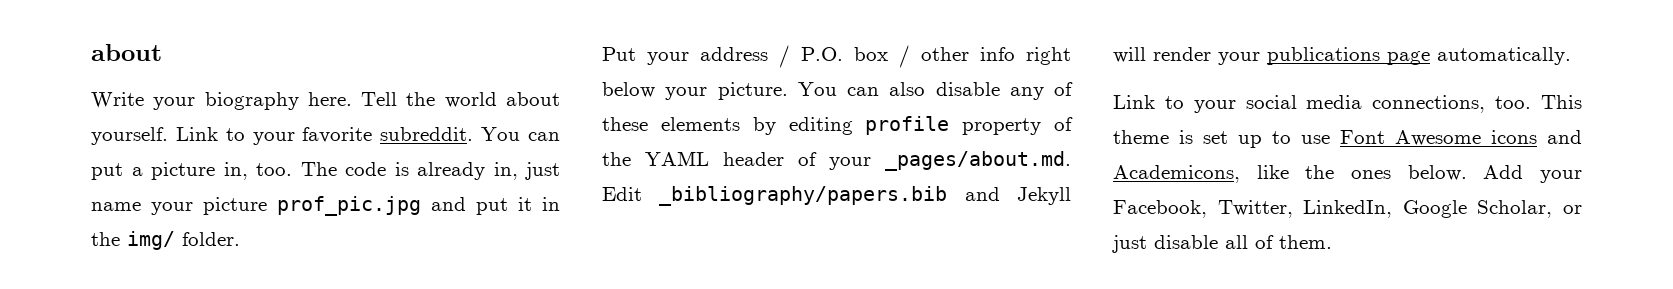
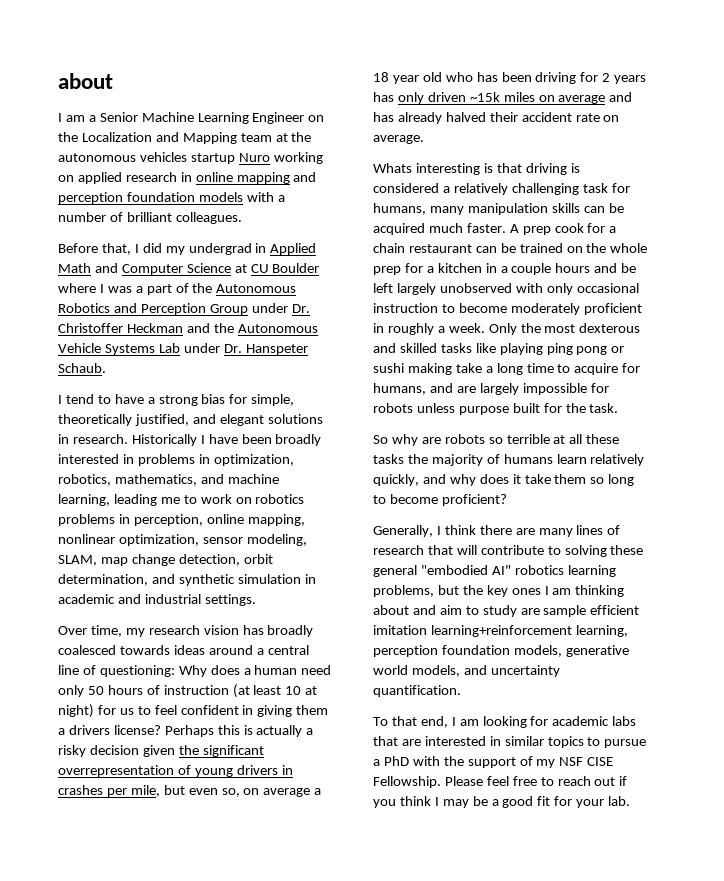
[91,92,560,110] [91,127,560,145] [91,162,560,180] [91,196,560,216] [91,231,240,250] [602,45,1071,68] [602,82,1073,100] [602,116,1073,135] [602,151,1071,171] [602,186,1071,206] [1113,47,1571,65] [1113,95,1582,113] [1113,130,1582,148] [1113,165,1582,183] [1113,200,1582,218] [1112,235,1332,253] Write your biography here. Tell the world about yourself. Link to your favorite subreddit. You can put a picture in, too. The code is already in, just name your picture prof_pic.jpg and put it in the img/ folder. // Put your address / P.O. box / other info right below your picture. You can also disable any of these elements by editing profile property of the YAML header of your _pages/about.md. Edit _bibliography/papers.bib and Jekyll will render your publications page automatically. // Link to your social media connections, too. This theme is set up to use Font Awesome icons and Academicons, like the ones below. Add your Facebook, Twitter, LinkedIn, Google Scholar, or just disable all of them. -> [58,112,325,124] [58,132,312,144] [58,152,323,164] [58,172,317,184] [58,192,285,204] [58,212,242,224] [58,243,317,255] [58,263,320,275] [58,283,297,295] [58,303,310,315] [58,323,318,333] [58,343,308,355] [58,363,106,373] [58,394,295,406] [58,414,323,426] [58,434,322,446] [58,454,294,466] [58,474,279,486] [58,494,305,506] [58,514,305,526] [58,534,307,546] [58,554,273,566] [58,574,316,586] [58,594,256,606] [58,625,314,637] [58,645,309,655] [58,665,332,677] [58,684,318,698] [58,704,329,718] [58,725,314,737] [58,745,264,757] [58,765,293,777] [58,785,322,797] [373,72,647,84] [373,92,633,104] [373,112,620,124] [373,135,424,144] [373,163,580,175] [373,183,630,195] [373,203,624,215] [373,223,617,235] [373,243,648,253] [373,263,637,275] [373,283,639,295] [373,303,642,315] [373,323,641,335] [373,343,625,355] [373,363,641,375] [373,383,609,395] [373,403,619,415] [373,434,620,446] [373,454,645,466] [373,474,635,486] [373,494,507,506] [373,525,621,537] [373,545,644,557] [373,565,616,577] [373,585,625,597] [373,605,640,617] [373,625,628,637] [373,645,629,657] [373,665,560,677] [373,685,461,697] [373,716,637,728] [373,736,647,748] [373,756,614,768] [373,776,628,788] [373,796,631,808] I am a Senior Machine Learning Engineer on the Localization and Mapping team at the autonomous vehicles startup Nuro working on applied research in online mapping and perception foundation models with a number of brilliant colleagues. // Before that, I did my undergrad in Applied Math and Computer Science at CU Boulder where I was a part of the Autonomous Robotics and Perception Group under Dr. Christoffer Heckman and the Autonomous Vehicle Systems Lab under Dr. Hanspeter Schaub. // I tend to have a strong bias for simple, theoretically justified, and elegant solutions in research. Historically I have been broadly interested in problems in optimization, robotics, mathematics, and machine learning, leading me to work on robotics problems in perception, online mapping, nonlinear optimization, sensor modeling, SLAM, map change detection, orbit determination, and synthetic simulation in academic and industrial settings. // Over time, my research vision has broadly coalesced towards ideas around a central line of questioning: Why does a human need only 50 hours of instruction (at least 10 at night) for us to feel confident in giving them a drivers license? Perhaps this is actually a risky decision given the significant overrepresentation of young drivers in crashes per mile, but even so, on average a 18 year old who has been driving for 2 years has only driven ~15k miles on average and has already halved their accident rate on average. // Whats interesting is that driving is considered a relatively challenging task for humans, many manipulation skills can be acquired much faster. A prep cook for a chain restaurant can be trained on the whole prep for a kitchen in a couple hours and be left largely unobserved with only occasional instruction to become moderately proficient in roughly a week. Only the most dexterous and skilled tasks like playing ping pong or sushi making take a long time to acquire for humans, and are largely impossible for robots unless purpose built for the task. // So why are robots so terrible at all these tasks the majority of humans learn relatively quickly, and why does it take them so long to become proficient? // Generally, I think there are many lines of research that will contribute to solving these general "embodied AI" robotics learning problems, but the key ones I am thinking about and aim to study are sample efficient imitation learning+reinforcement learning, perception foundation models, generative world models, and uncertainty quantification. // To that end, I am looking for academic labs that are interested in similar topics to pursue a PhD with the support of my NSF CISE Fellowship. Please feel free to reach out if you think I may be a good fit for your lab.

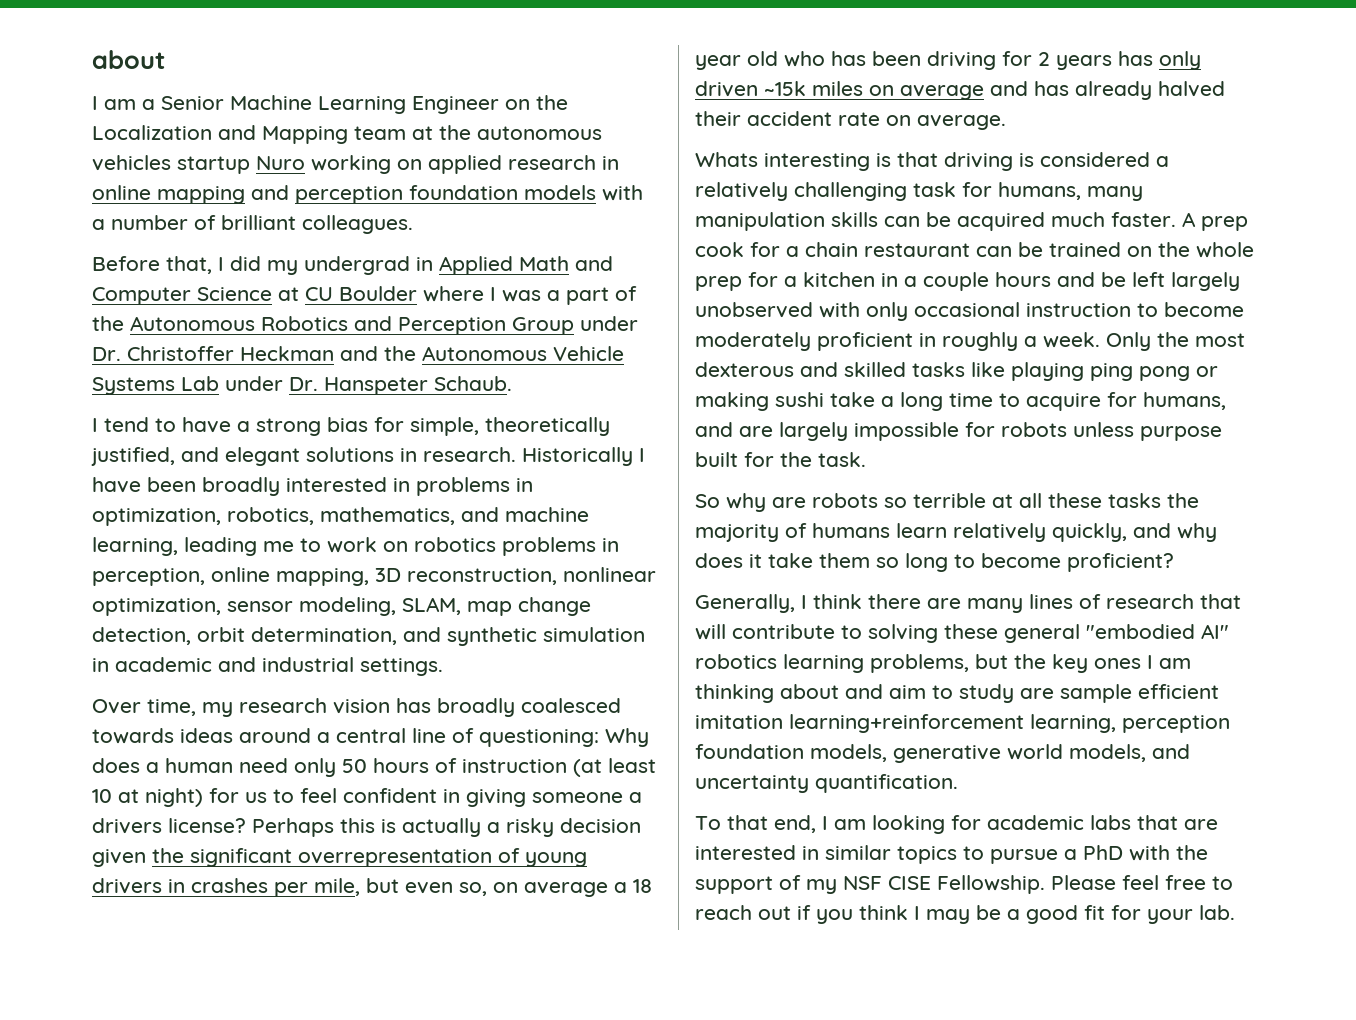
(305, 520) none -> [375,568,557,585] 3D reconstruction,
[296,705,329,715] them -> [532,792,623,803] someone
[373,363,452,375] sushi making -> [695,392,824,411] making sushi

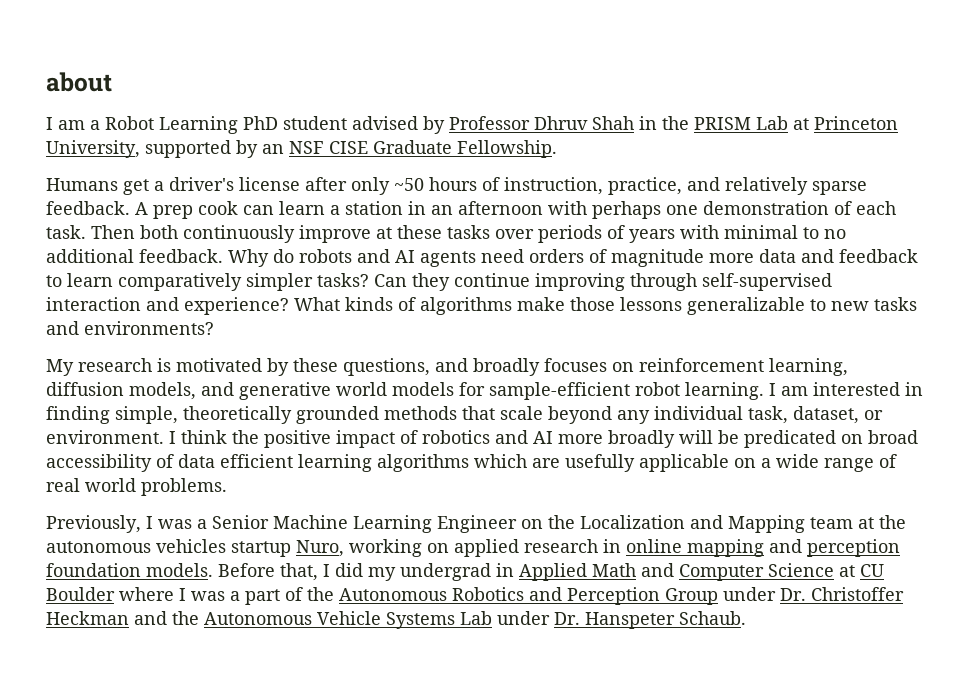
(155, 104) none -> [105,116,898,134] [46,140,557,158] [46,177,867,195] [46,201,896,219] [46,225,846,243] [46,249,918,267] [46,273,832,291] [46,297,917,315] [46,321,214,335] [46,358,848,376] [46,382,923,400] [46,406,883,424] [46,430,918,448] [46,454,897,472] [46,478,227,496] [46,515,207,533] Robot Learning PhD student advised by Professor Dhruv Shah in the PRISM Lab at Princeton University, supported by an NSF CISE Graduate Fellowship. // Humans get a driver's license after only ~50 hours of instruction, practice, and relatively sparse feedback. A prep cook can learn a station in an afternoon with perhaps one demonstration of each task. Then both continuously improve at these tasks over periods of years with minimal to no additional feedback. Why do robots and AI agents need orders of magnitude more data and feedback to learn comparatively simpler tasks? Can they continue improving through self-supervised interaction and experience? What kinds of algorithms make those lessons generalizable to new tasks and environments? // My research is motivated by these questions, and broadly focuses on reinforcement learning, diffusion models, and generative world models for sample-efficient robot learning. I am interested in finding simple, theoretically grounded methods that scale beyond any individual task, dataset, or environment. I think the positive impact of robotics and AI more broadly will be predicated on broad accessibility of data efficient learning algorithms which are usefully applicable on a wide range of real world problems. // Previously, I was a
[256,156,305,170] Nuro -> [296,540,344,557] Nuro,
[524,185,643,201] [92,215,413,234] models with a number of brilliant colleagues. // -> [146,563,213,577] models.
[92,417,610,436] [91,447,645,466] [92,477,533,496] [92,507,589,526] [92,537,619,556] [92,567,656,586] [92,597,591,616] [92,627,645,646] [92,657,443,676] [92,698,621,717] [92,728,649,747] [92,758,656,777] [92,788,642,807] [92,818,641,837] [92,848,587,867] [92,878,652,897] [695,51,1201,70] [695,81,1225,100] [695,111,1006,130] [695,152,1169,171] [695,182,1143,201] [695,212,1248,231] [695,242,1254,258] [695,272,1240,291] [695,302,1244,321] [695,332,1245,351] [695,362,1218,381] [695,392,1226,411] [695,422,1222,441] [695,452,866,467] [695,493,1199,512] [695,523,1217,542] [695,553,1174,572] [695,594,1241,613] [695,624,1229,643] [695,654,1191,673] [695,684,1219,703] [695,714,1230,733] [695,744,1190,763] [695,774,958,793] [695,815,1218,834] [695,845,1208,864] [695,875,1233,894] [695,905,1235,924] // I tend to have a strong bias for simple, theoretically justified, and elegant solutions in research. Historically I have been broadly interested in problems in optimization, robotics, mathematics, and machine learning, leading me to work on robotics problems in perception, online mapping, 3D reconstruction, nonlinear optimization, sensor modeling, SLAM, map change detection, orbit determination, and synthetic simulation in academic and industrial settings. // Over time, my research vision has broadly coalesced towards ideas around a central line of questioning: Why does a human need only 50 hours of instruction (at least 10 at night) for us to feel confident in giving someone a drivers license? Perhaps this is actually a risky decision given the significant overrepresentation of young drivers in crashes per mile, but even so, on average a 18 year old who has been driving for 2 years has only driven ~15k miles on average and has already halved their accident rate on average. // Whats interesting is that driving is considered a relatively challenging task for humans, many manipulation skills can be acquired much faster. A prep cook for a chain restaurant can be trained on the whole prep for a kitchen in a couple hours and be left largely unobserved with only occasional instruction to become moderately proficient in roughly a week. Only the most dexterous and skilled tasks like playing ping pong or making sushi take a long time to acquire for humans, and are largely impossible for robots unless purpose built for the task. // So why are robots so terrible at all these tasks the majority of humans learn relatively quickly, and why does it take them so long to become proficient? // Generally, I think there are many lines of research that will contribute to solving these general "embodied AI" robotics learning problems, but the key ones I am thinking about and aim to study are sample efficient imitation learning+reinforcement learning, perception foundation models, generative world models, and uncertainty quantification. // To that end, I am looking for academic labs that are interested in similar topics to pursue a PhD with the support of my NSF CISE Fellowship. Please feel free to reach out if you think I may be a good fit for your lab. -> (746, 618) none

